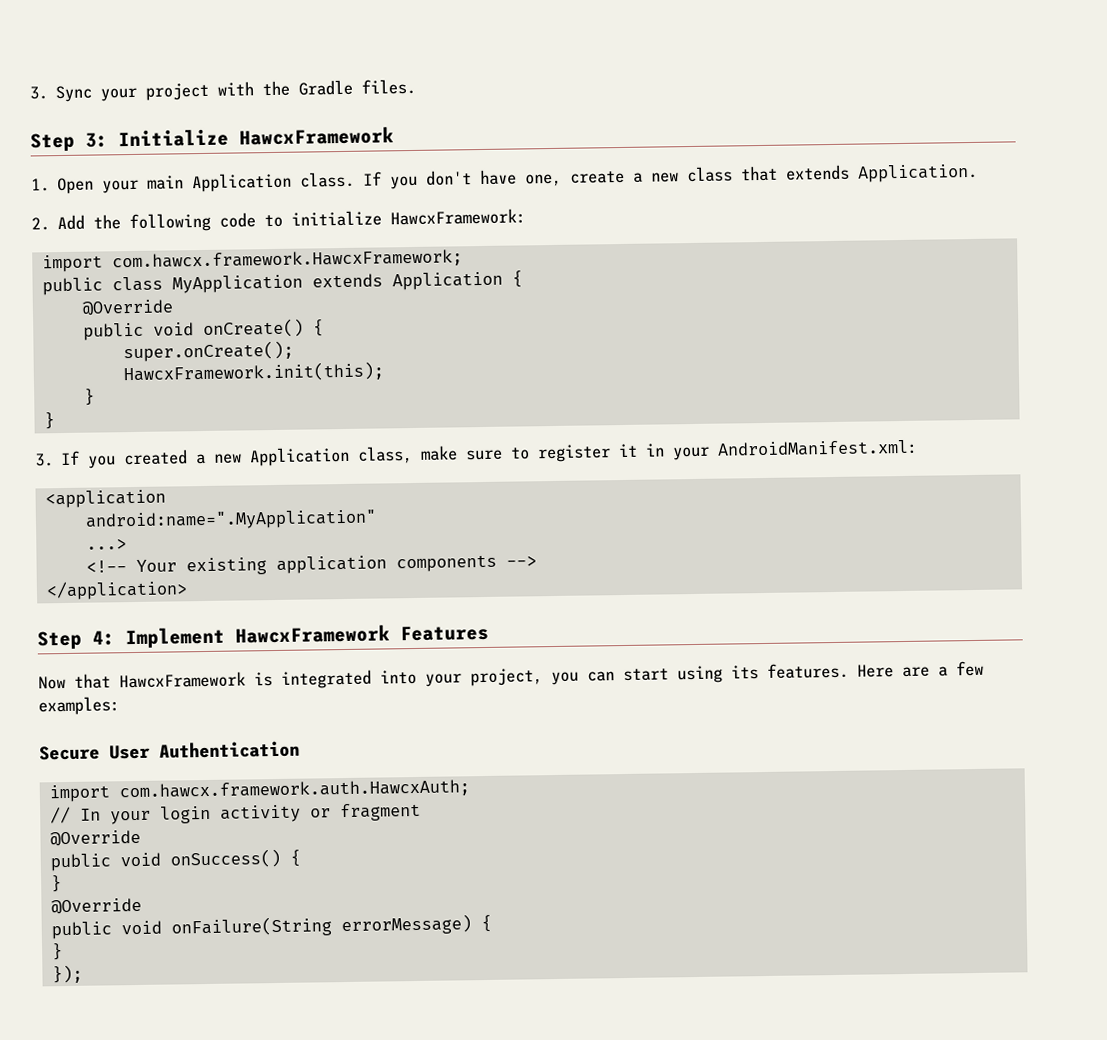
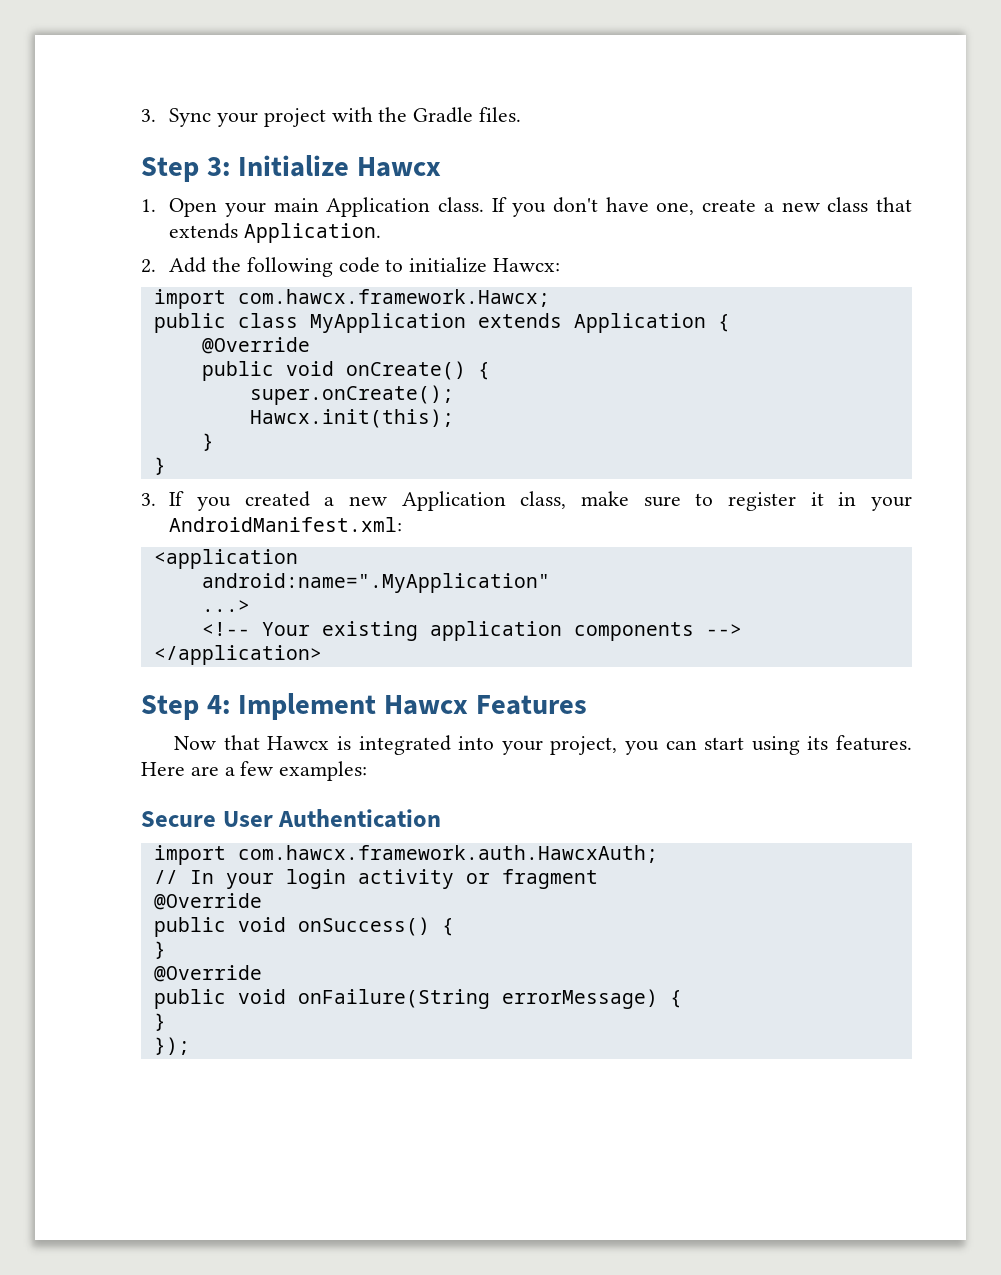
[239,126,394,146] HawcxFramework -> [357,157,442,177] Hawcx
[390,208,527,226] [41,249,463,273] HawcxFramework: // import com.hawcx.framework.HawcxFramework; -> [492,258,560,272] [153,289,550,309] Hawcx: // import com.hawcx.framework.Hawcx;
[122,361,384,384] HawcxFramework.init(this); -> [249,409,454,428] Hawcx.init(this);
[235,624,390,644] HawcxFramework -> [384,695,469,715] Hawcx
[119,671,246,689] HawcxFramework -> [267,736,330,750] Hawcx

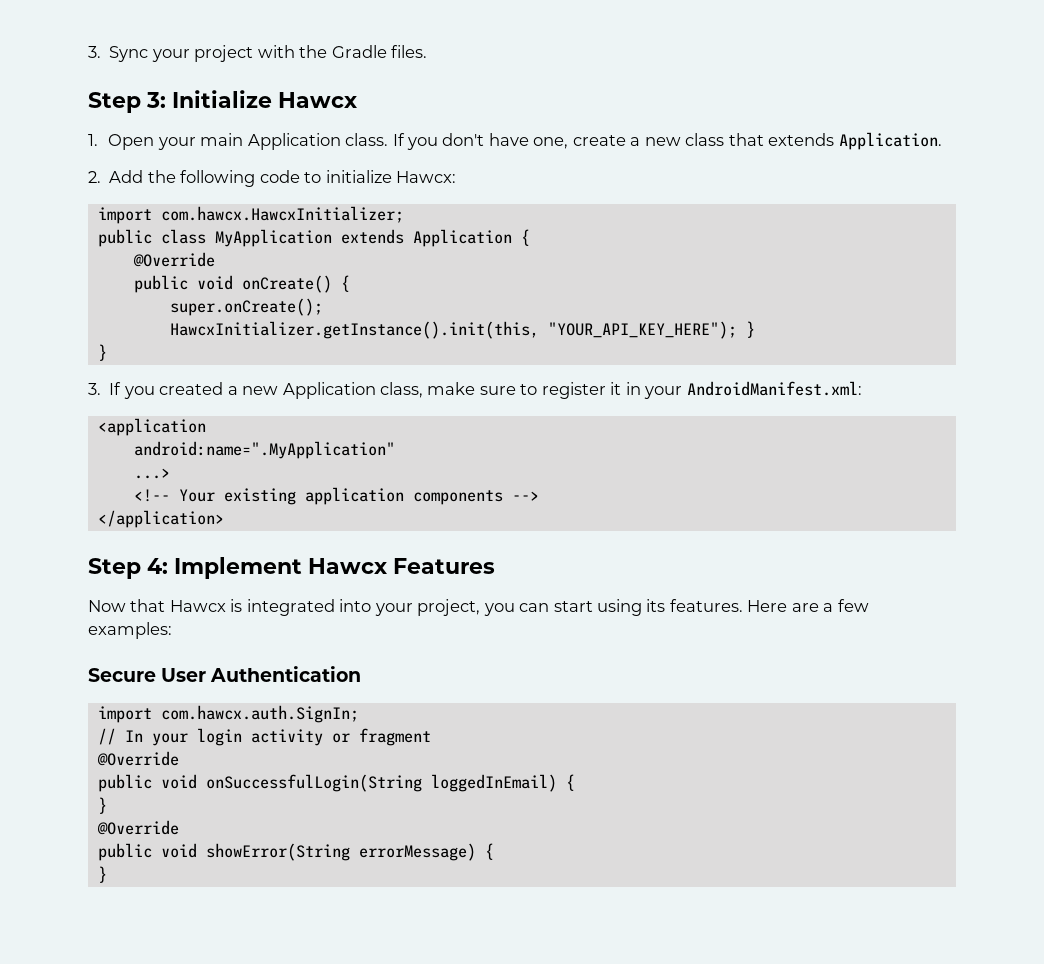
[237,289,550,307] com.hawcx.framework.Hawcx; -> [160,206,404,223] com.hawcx.HawcxInitializer;
[249,409,454,428] Hawcx.init(this); // -> [169,321,737,339] HawcxInitializer.getInstance().init(this, "YOUR_API_KEY_HERE");
[237,845,658,863] com.hawcx.framework.auth.HawcxAuth; -> [160,705,359,723] com.hawcx.auth.SignIn;
[297,917,430,936] onSuccess() -> [205,774,557,792] onSuccessfulLogin(String loggedInEmail)
[297,989,490,1009] onFailure(String -> [205,843,350,861] showError(String
[153,1037,190,1055] // }); -> (107, 874) none

